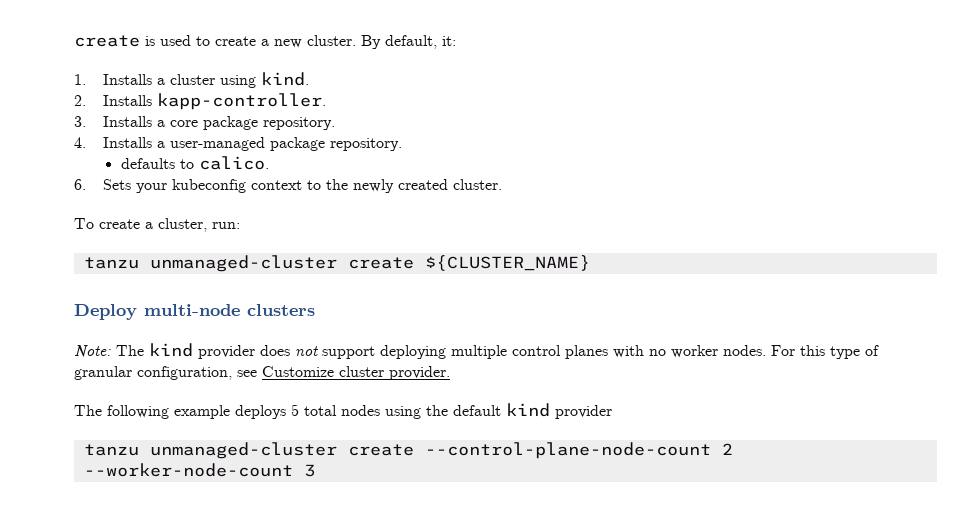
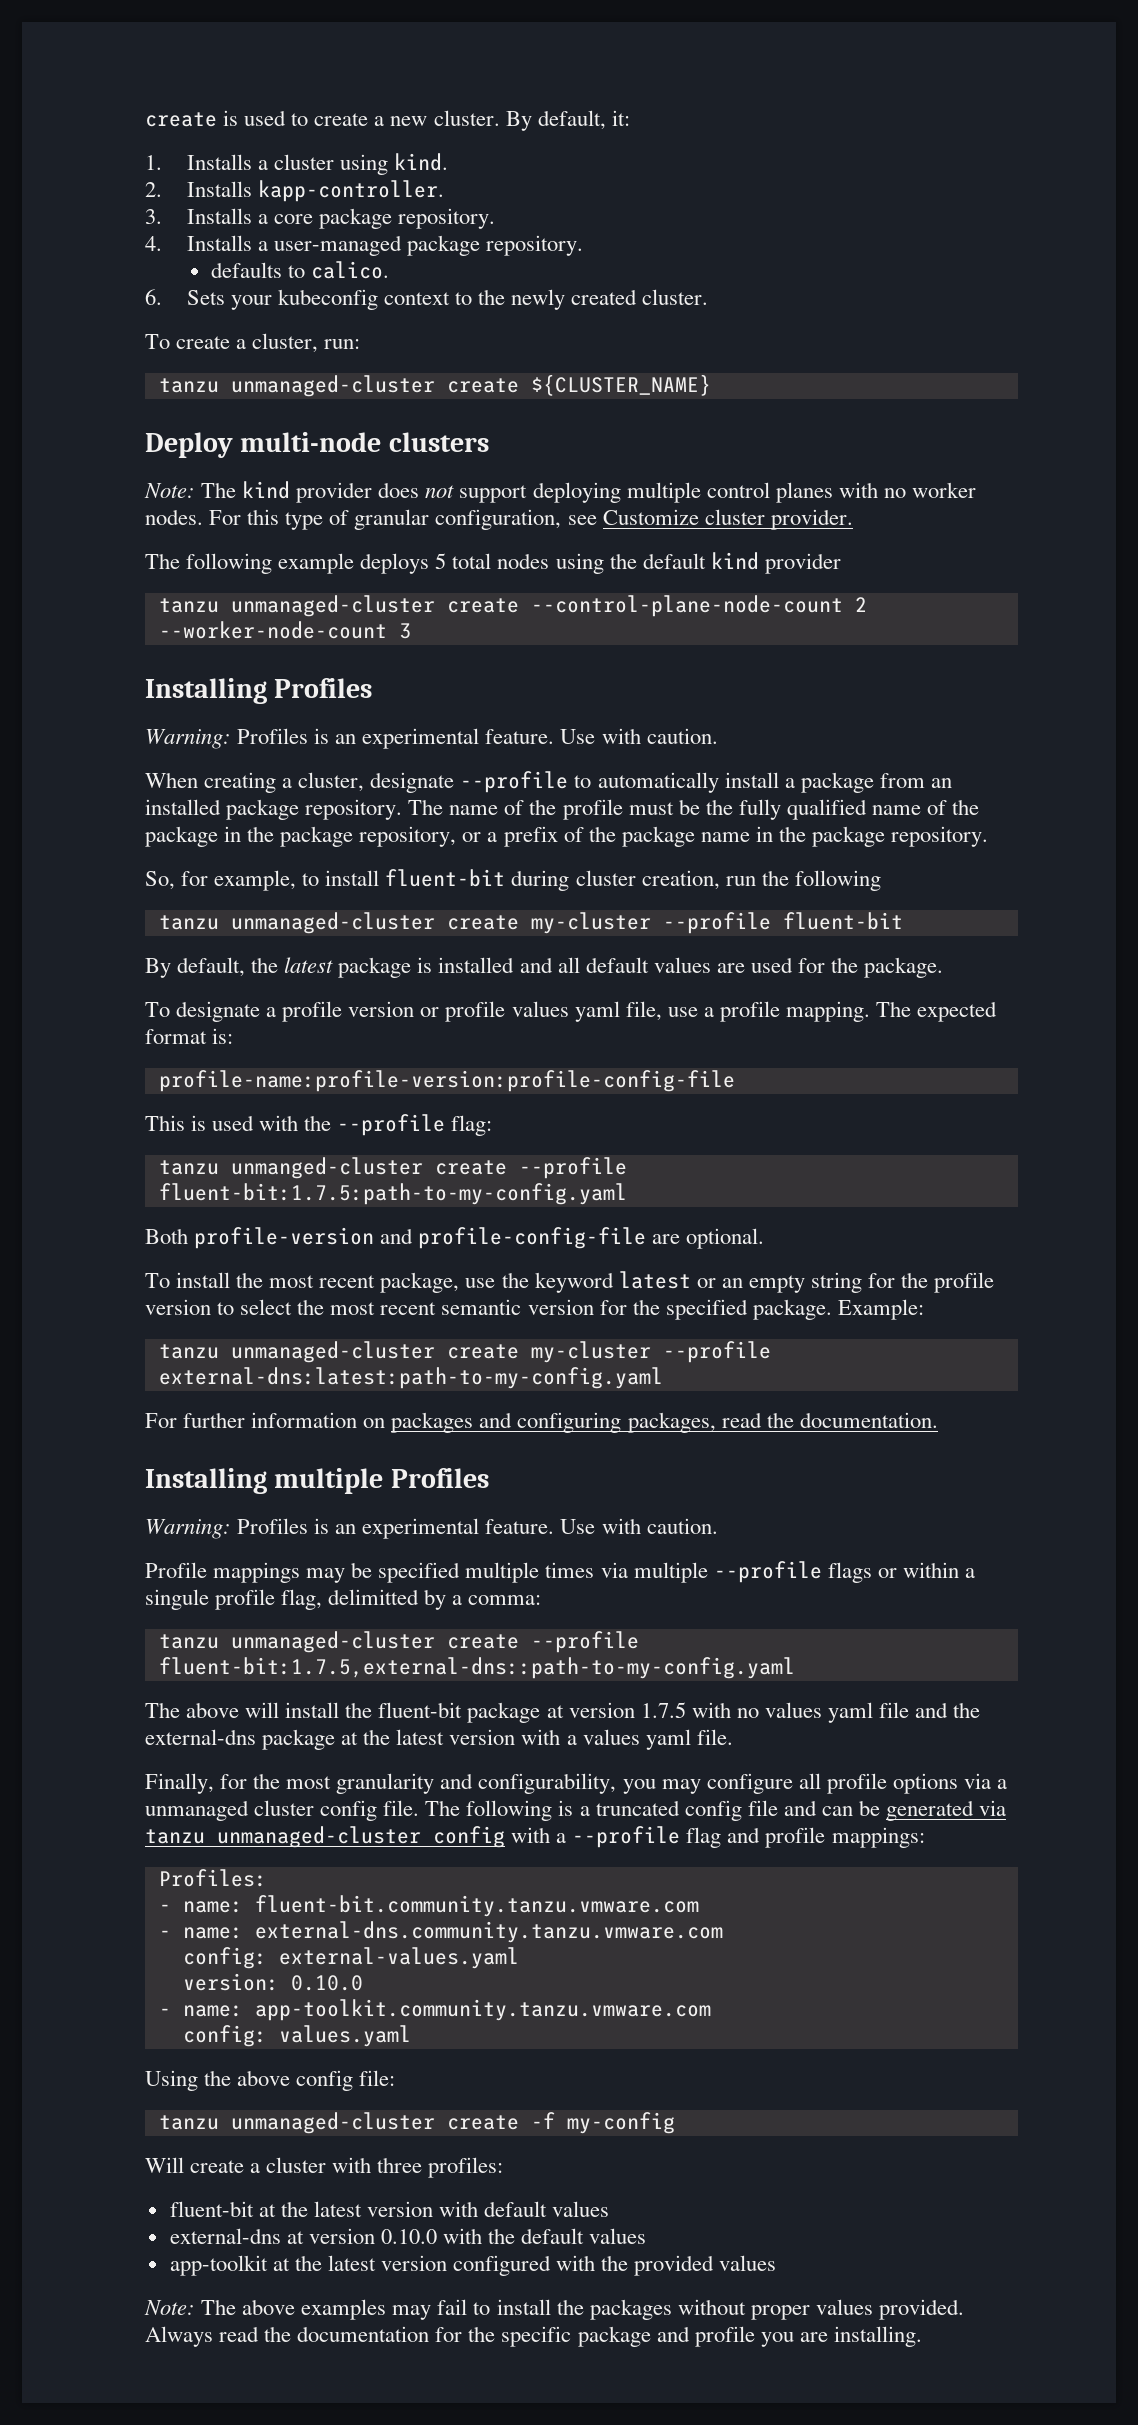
(315, 470) none -> [145,678,373,704] [145,728,718,749] [145,771,952,793] [145,799,980,820] [145,826,989,847] [145,869,881,891] [158,912,903,934] [145,957,944,978] [145,1001,998,1022] [145,1028,234,1044] [158,1070,735,1092] [145,1114,493,1136] [158,1157,627,1179] [158,1183,627,1205] [145,1227,765,1249] [145,1271,995,1293] [145,1299,924,1320] [158,1341,771,1363] [158,1367,663,1389] [145,1412,938,1433] [145,1468,489,1494] [145,1518,718,1539] [145,1561,975,1583] [145,1589,542,1610] [158,1631,639,1653] [158,1657,795,1679] [145,1702,981,1723] [145,1729,733,1750] [145,1773,1008,1794] [145,1800,1007,1821] [145,1826,925,1848] [158,1869,267,1887] [158,1895,699,1917] [158,1921,723,1943] [182,1947,519,1969] [182,1973,363,1991] [158,1999,711,2021] [182,2025,411,2047] [145,2070,396,2091] [158,2112,675,2134] [145,2157,504,2178] [169,2201,610,2217] [169,2228,647,2244] [169,2255,777,2276] [144,2299,964,2320] [145,2326,922,2347] // Installing Profiles // Warning: Profiles is an experimental feature. Use with caution. // When creating a cluster, designate --profile to automatically install a package from an installed package repository. The name of the profile must be the fully qualified name of the package in the package repository, or a prefix of the package name in the package repository. // So, for example, to install fluent-bit during cluster creation, run the following // tanzu unmanaged-cluster create my-cluster --profile fluent-bit // By default, the latest package is installed and all default values are used for the package. // To designate a profile version or profile values yaml file, use a profile mapping. The expected format is: // profile-name:profile-version:profile-config-file // This is used with the --profile flag: // tanzu unmanged-cluster create --profile fluent-bit:1.7.5:path-to-my-config.yaml // Both profile-version and profile-config-file are optional. // To install the most recent package, use the keyword latest or an empty string for the profile version to select the most recent semantic version for the specified package. Example: // tanzu unmanaged-cluster create my-cluster --profile external-dns:latest:path-to-my-config.yaml // For further information on packages and configuring packages, read the documentation. // Installing multiple Profiles // Warning: Profiles is an experimental feature. Use with caution. // Profile mappings may be specified multiple times via multiple --profile flags or within a singule profile flag, delimitted by a comma: // tanzu unmanaged-cluster create --profile fluent-bit:1.7.5,external-dns::path-to-my-config.yaml // The above will install the fluent-bit package at version 1.7.5 with no values yaml file and the external-dns package at the latest version with a values yaml file. // Finally, for the most granularity and configurability, you may configure all profile options via a unmanaged cluster config file. The following is a truncated config file and can be generated via tanzu unmanaged-cluster config with a --profile flag and profile mappings: // Profiles: // - name: fluent-bit.community.tanzu.vmware.com // - name: external-dns.community.tanzu.vmware.com // config: external-values.yaml // version: 0.10.0 // - name: app-toolkit.community.tanzu.vmware.com // config: values.yaml // Using the above config file: // tanzu unmanaged-cluster create -f my-config // Will create a cluster with three profiles: // fluent-bit at the latest version with default values // external-dns at version 0.10.0 with the default values // app-toolkit at the latest version configured with the provided values // Note: The above examples may fail to install the packages without proper values provided. Always read the documentation for the specific package and profile you are installing.

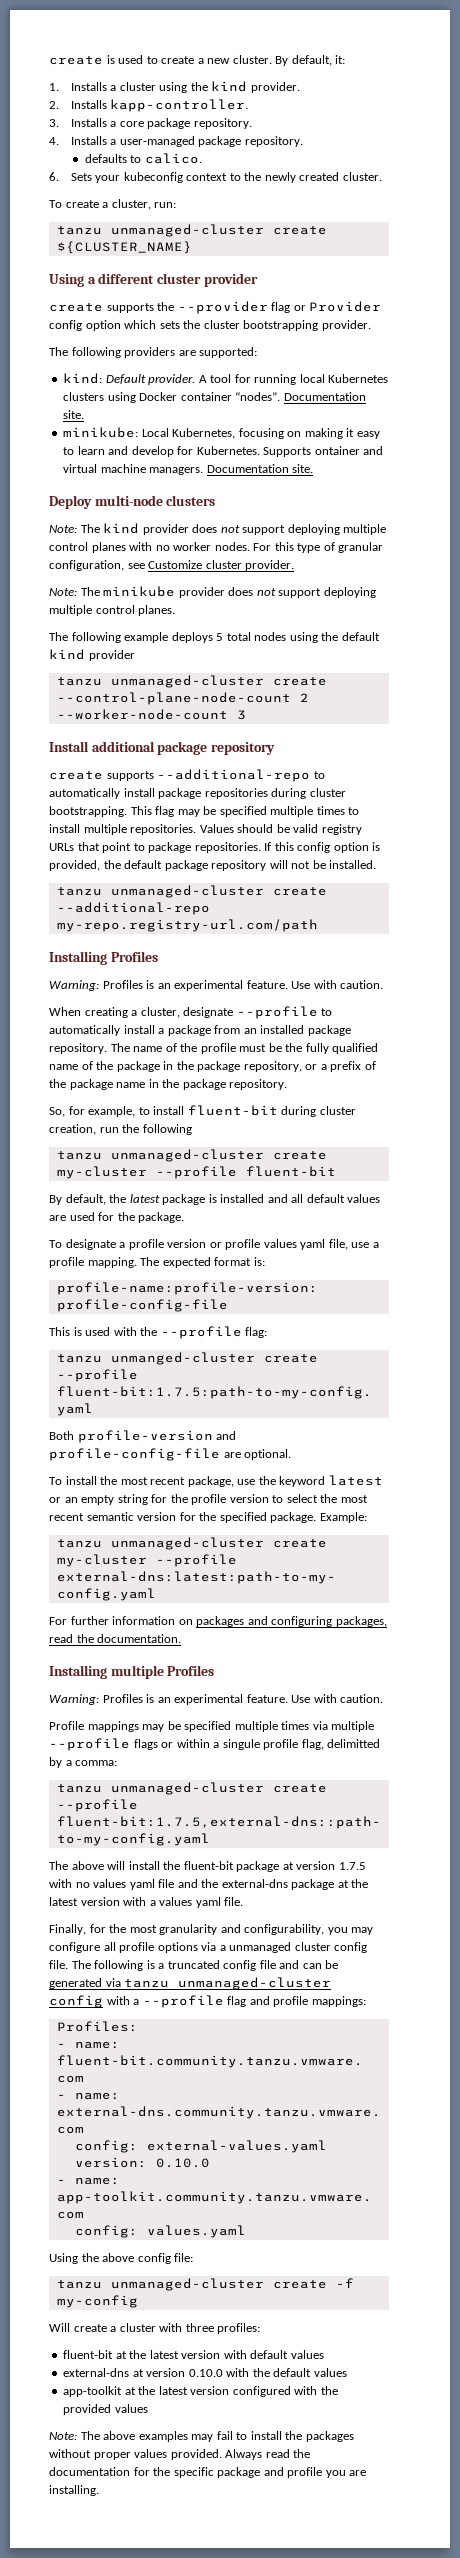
[393,153,448,171] kind. -> [190,81,300,93] the kind provider.
(711, 385) none -> [49,273,258,287] [49,301,382,314] [49,320,371,331] [49,347,258,358] [63,373,389,385] [63,392,366,403] [63,410,85,419] [63,427,380,439] [63,446,384,457] [63,464,314,475] // Using a different cluster provider // create supports the --provider flag or Provider config option which sets the cluster bootstrapping provider. // The following providers are supported: // kind: Default provider. A tool for running local Kubernetes clusters using Docker container “nodes”. Documentation site. // minikube: Local Kubernetes, focusing on making it easy to learn and develop for Kubernetes. Supports ontainer and virtual machine managers. Documentation site.
(853, 519) none -> [49,586,376,598] [49,605,176,616] // Note: The minikube provider does not support deploying multiple control planes.
(411, 631) none -> [49,741,275,755] [49,769,325,782] [49,788,346,799] [49,806,360,817] [49,824,362,835] [49,842,381,853] [49,860,377,871] [56,885,327,898] [56,902,210,915] [56,919,318,932] // Install additional package repository // create supports --additional-repo to automatically install package repositories during cluster bootstrapping. This flag may be specified multiple times to install multiple repositories. Values should be valid registry URLs that point to package repositories. If this config option is provided, the default package repository will not be installed. // tanzu unmanaged-cluster create --additional-repo my-repo.registry-url.com/path

